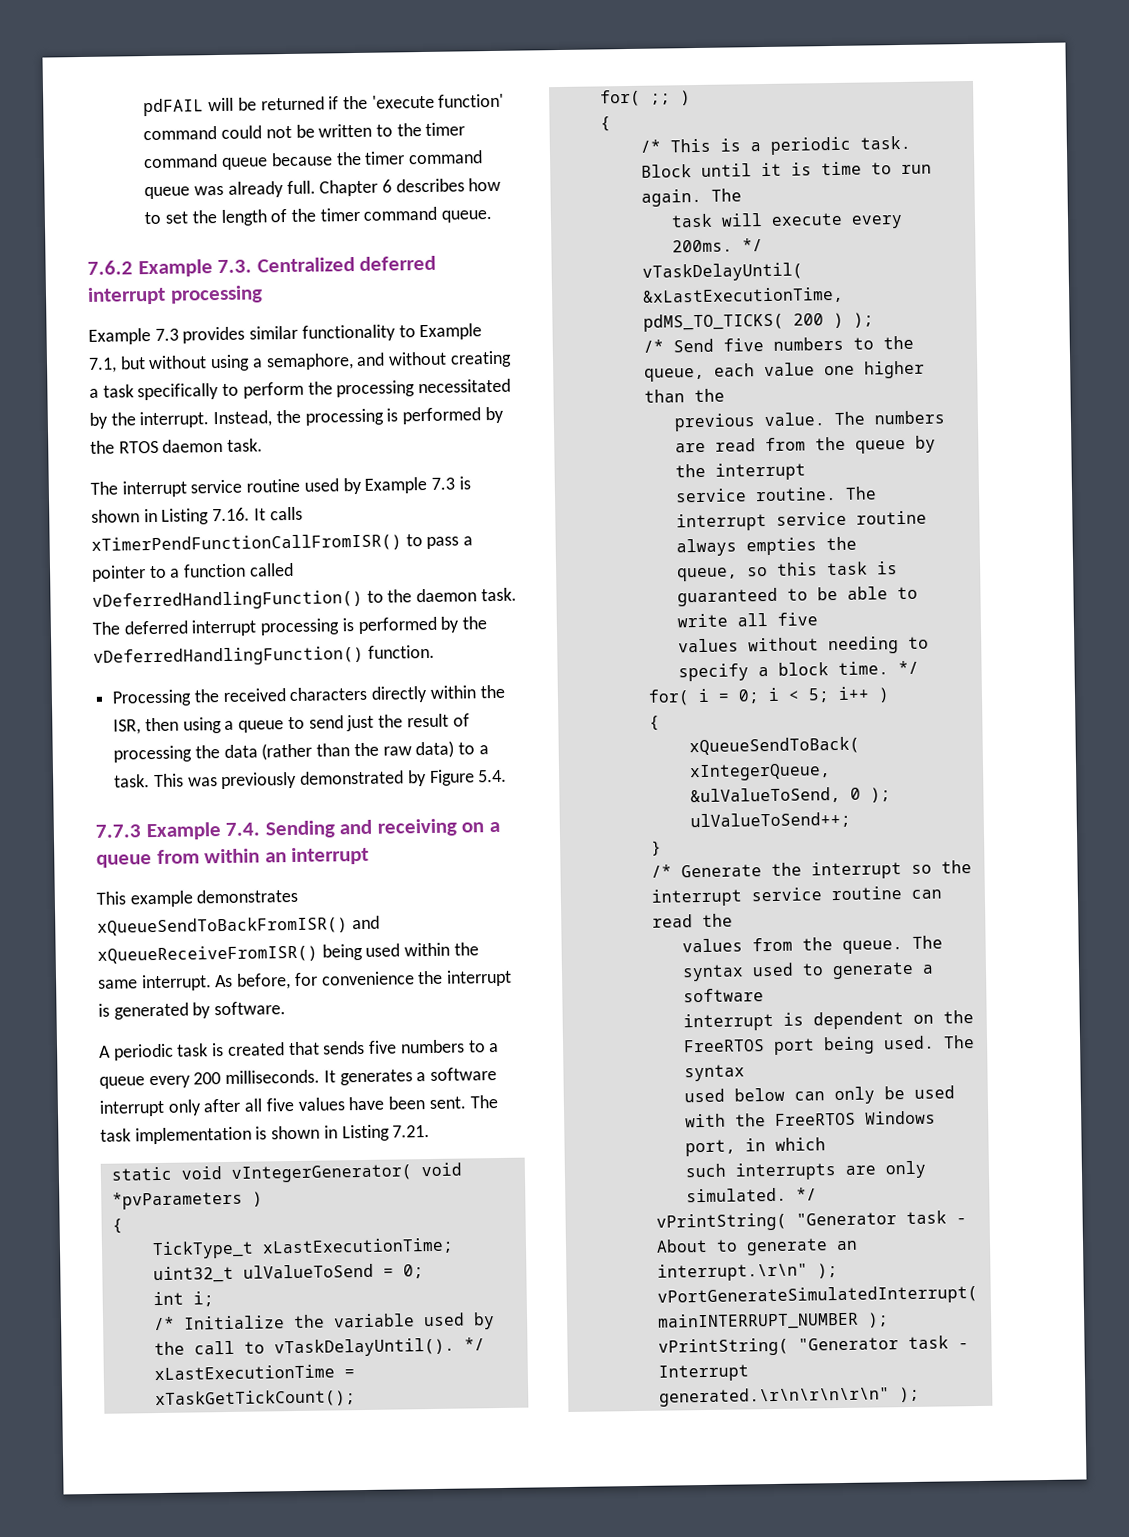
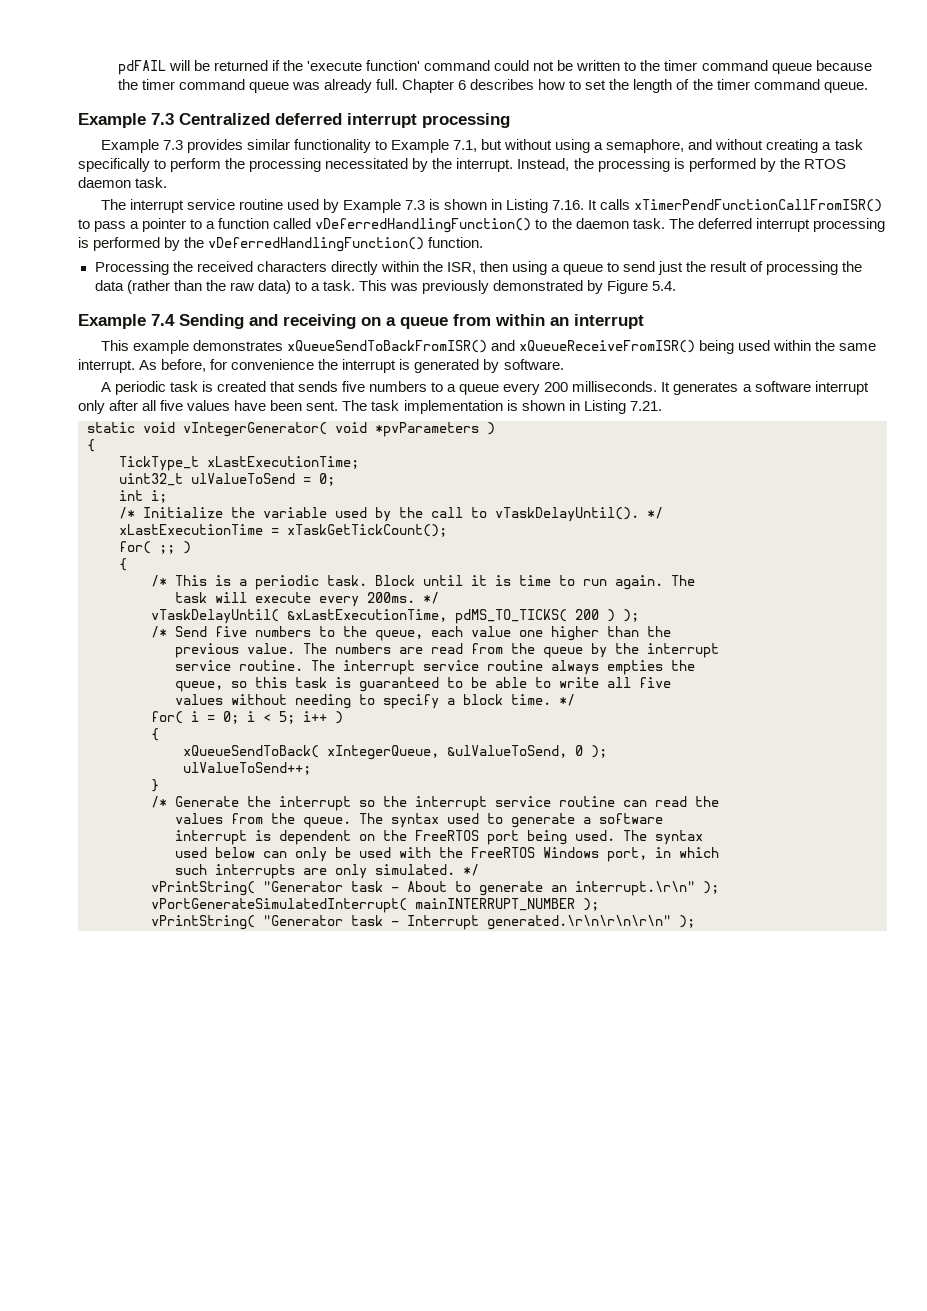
[87,259,253,278] 7.6.2 Example 7.3. -> [78,113,174,128] Example 7.3
[95,822,261,841] 7.7.3 Example 7.4. -> [78,314,175,329] Example 7.4

